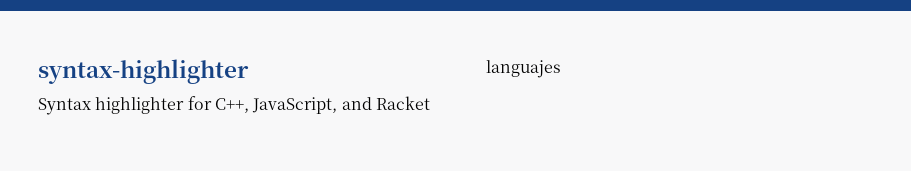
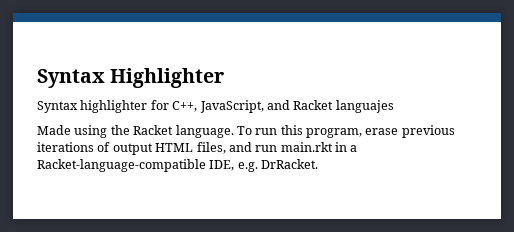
[38,59,249,84] syntax-highlighter -> [37,68,225,88] Syntax Highlighter
(561, 69) none -> [37,125,455,138] [37,142,358,155] [37,159,319,172] // Made using the Racket language. To run this program, erase previous iterations of output HTML files, and run main.rkt in a Racket-language-compatible IDE, e.g. DrRacket.

